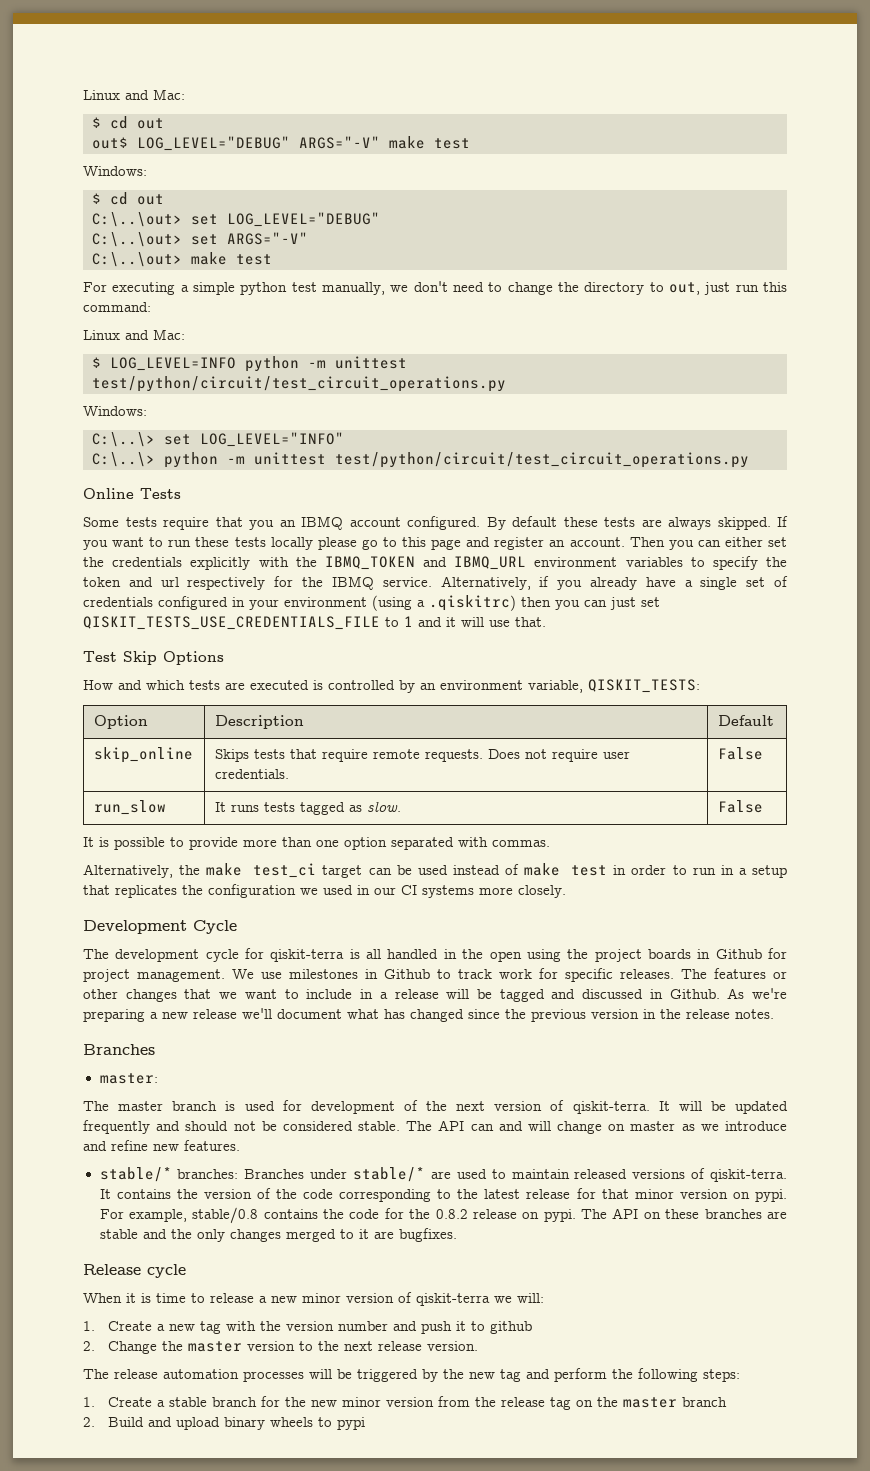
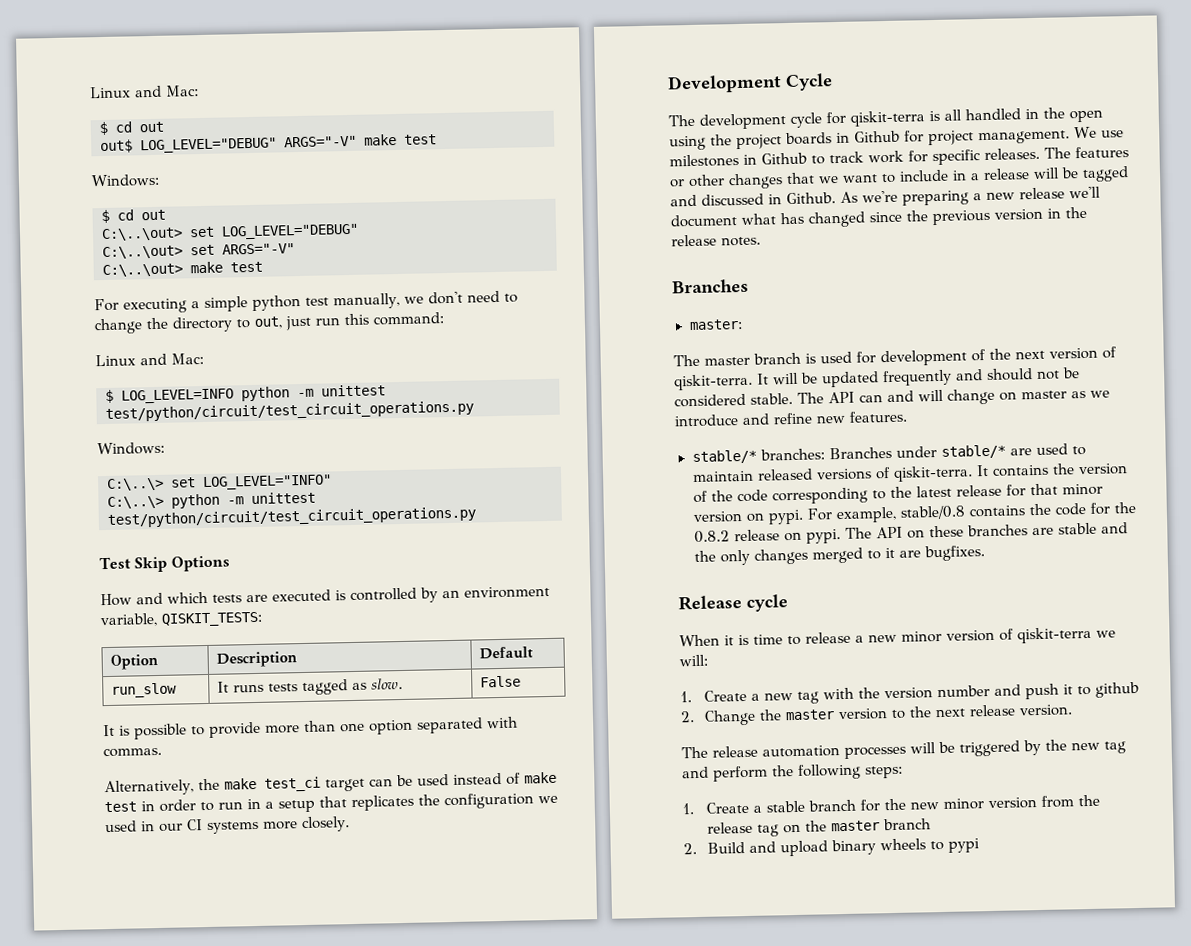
[83,488,181,499] [83,516,788,530] [83,537,788,550] [83,556,787,570] [83,576,788,590] [83,595,660,611] [83,616,546,630] // Online Tests // Some tests require that you an IBMQ account configured. By default these tests are always skipped. If you want to run these tests locally please go to this page and register an account. Then you can either set the credentials explicitly with the IBMQ_TOKEN and IBMQ_URL environment variables to specify the token and url respectively for the IBMQ service. Alternatively, if you already have a single set of credentials configured in your environment (using a .qiskitrc) then you can just set QISKIT_TESTS_USE_CREDENTIALS_FILE to 1 and it will use that. -> (476, 517) none
[93,747,193,763] [214,749,630,762] [214,769,289,779] [717,747,763,760] // skip_online | Skips tests that require remote requests. Does not require user credentials. | False -> (533, 653) none

